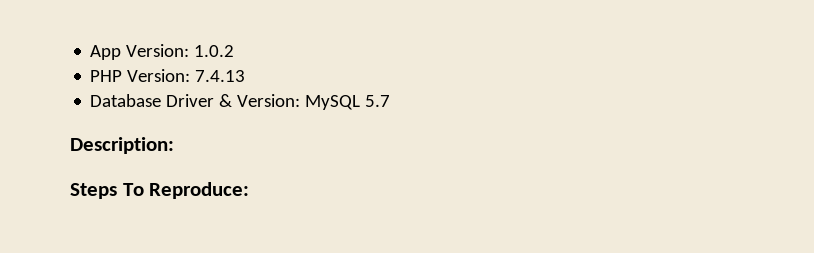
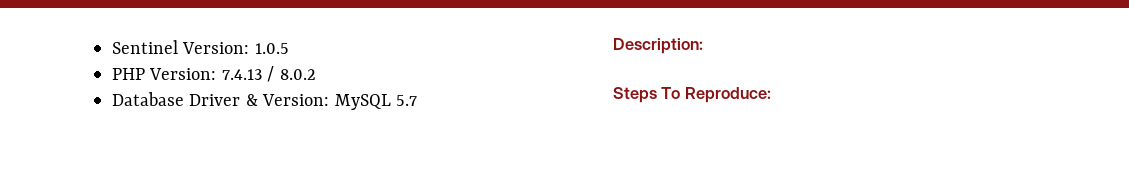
[90,44,235,60] App Version: 1.0.2 -> [112,40,289,54] Sentinel Version: 1.0.5
(246, 76) none -> [267,66,316,82] / 8.0.2

